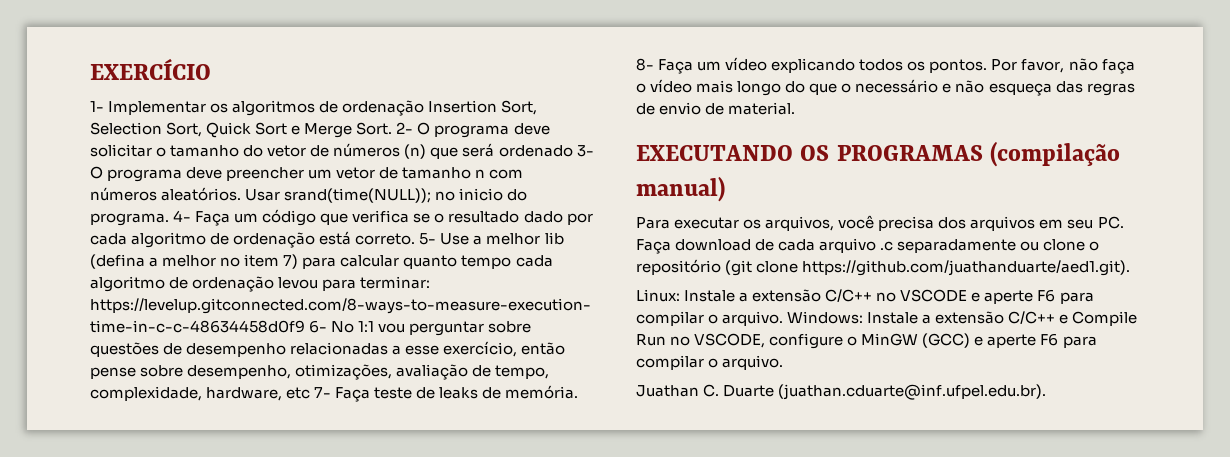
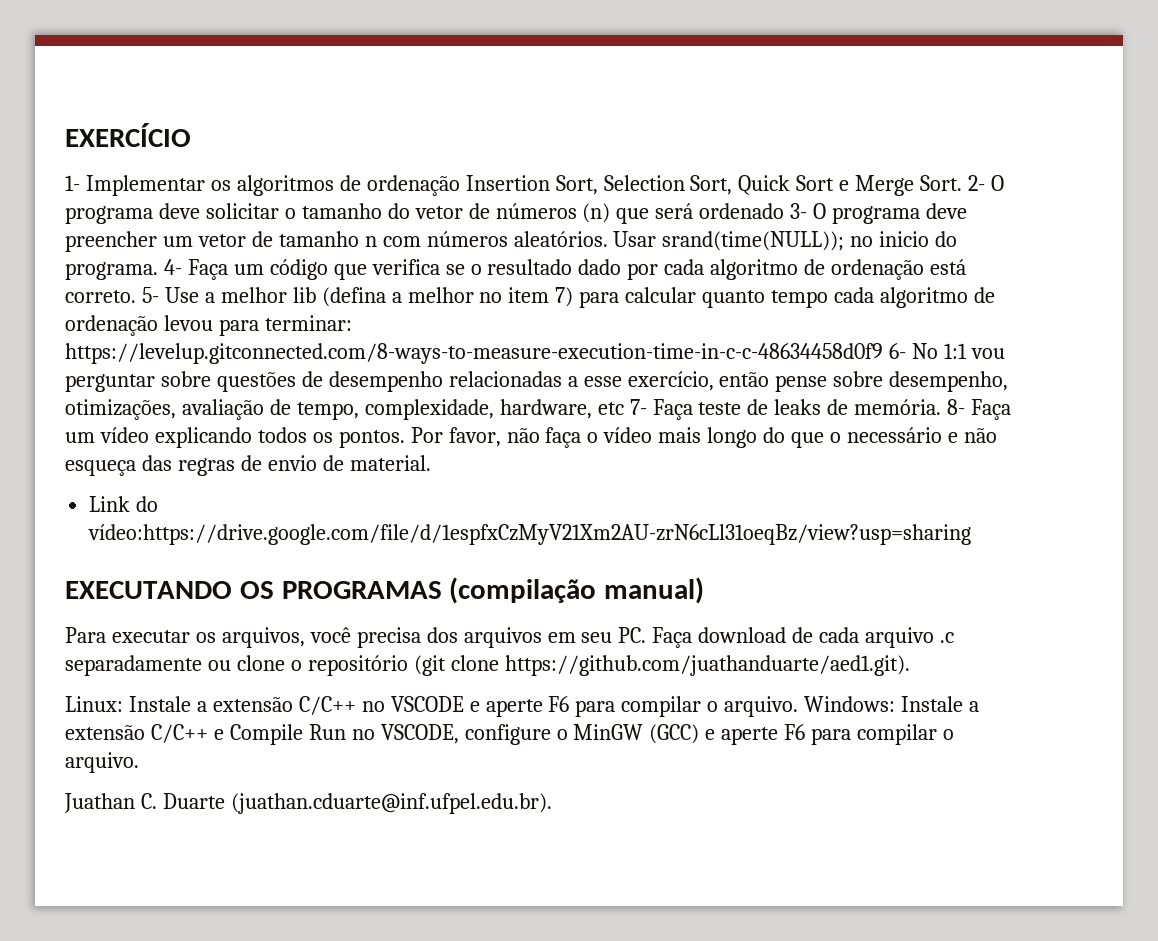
(796, 108) none -> [89,496,159,512] [88,524,972,545] // Link do vídeo:https://drive.google.com/file/d/1espfxCzMyV21Xm2AU-zrN6cLl31oeqBz/view?usp=sharing

